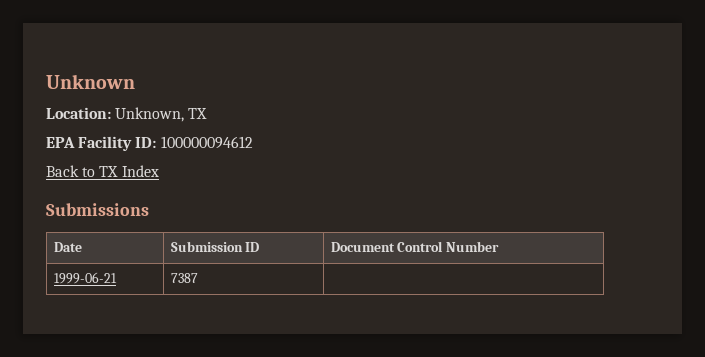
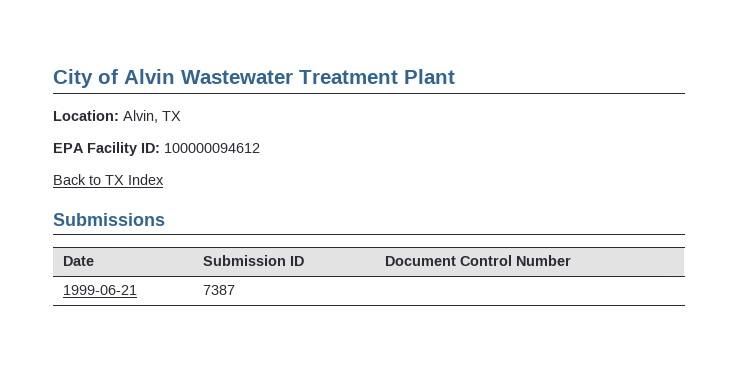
[46,74,135,89] Unknown -> [53,69,455,88] City of Alvin Wastewater Treatment Plant
[115,107,185,122] Unknown, -> [123,110,158,123] Alvin,

